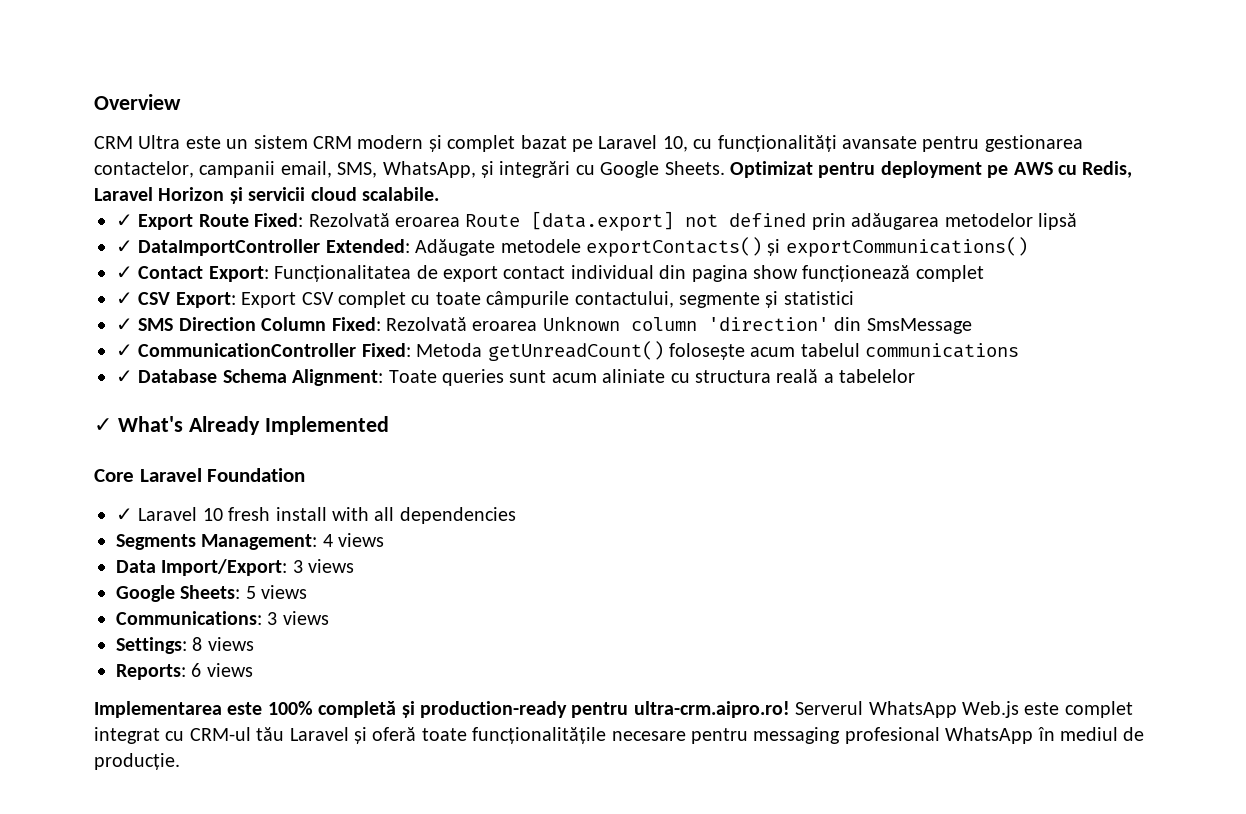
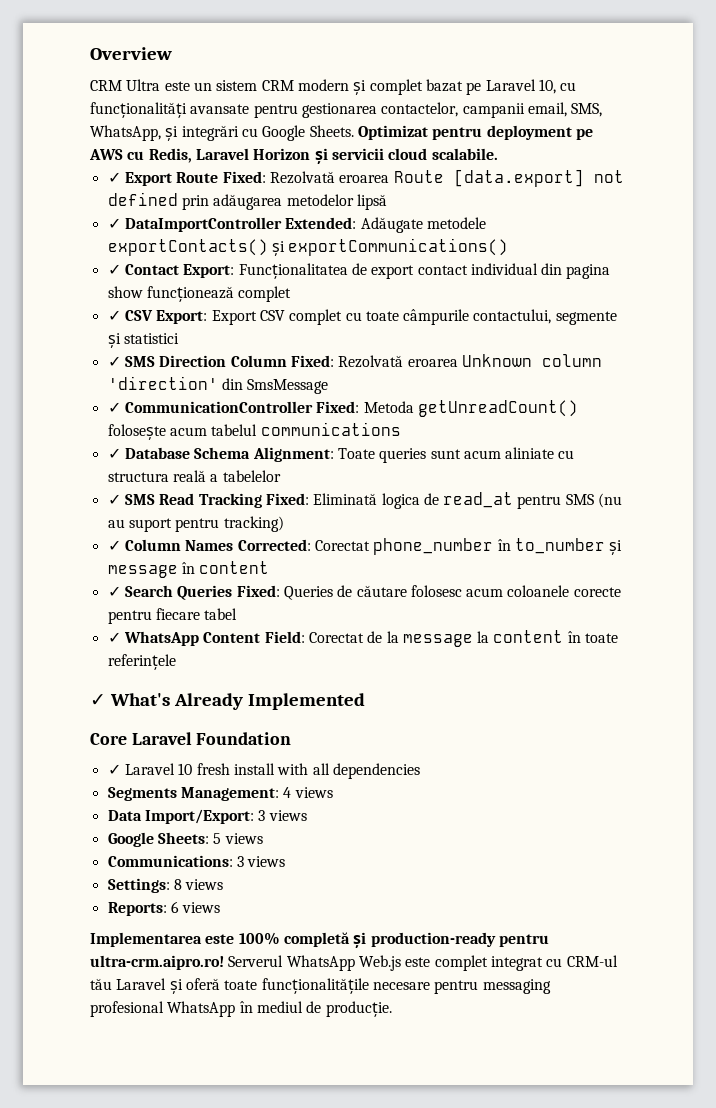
(916, 376) none -> [107,492,623,509] [107,516,284,532] [107,538,623,555] [107,561,270,578] [107,585,621,600] [107,608,238,624] [107,630,619,647] [107,654,176,670] // ✓ SMS Read Tracking Fixed: Eliminată logica de read_at pentru SMS (nu au suport pentru tracking) // ✓ Column Names Corrected: Corectat phone_number în to_number și message în content // ✓ Search Queries Fixed: Queries de căutare folosesc acum coloanele corecte pentru fiecare tabel // ✓ WhatsApp Content Field: Corectat de la message la content în toate referințele

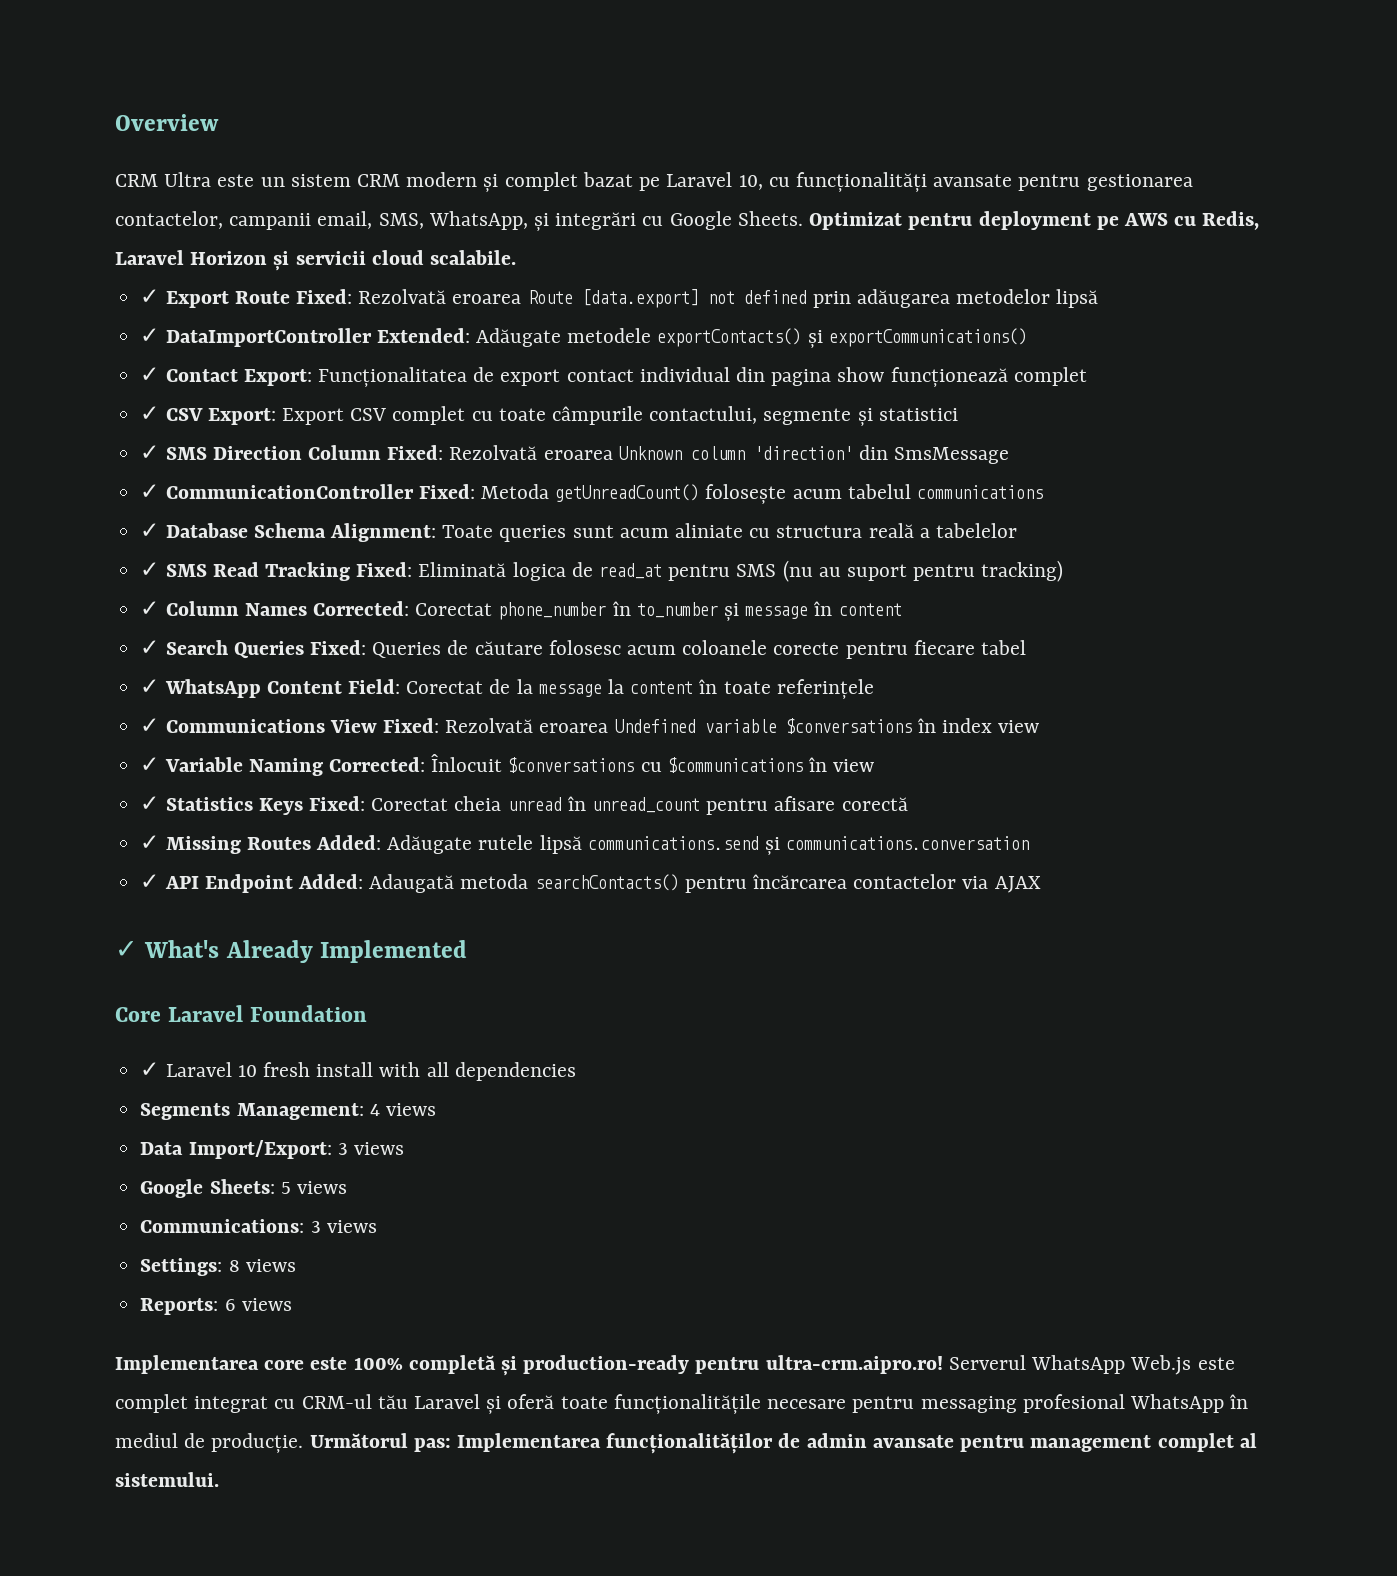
(176, 662) none -> [140,718,1040,734] [140,754,875,776] [140,796,908,815] [140,835,1030,856] [140,874,1041,893] // ✓ Communications View Fixed: Rezolvată eroarea Undefined variable $conversations în index view // ✓ Variable Naming Corrected: Înlocuit $conversations cu $communications în view // ✓ Statistics Keys Fixed: Corectat cheia unread în unread_count pentru afisare corectă // ✓ Missing Routes Added: Adăugate rutele lipsă communications.send și communications.conversation // ✓ API Endpoint Added: Adaugată metoda searchContacts() pentru încărcarea contactelor via AJAX
(202, 939) none -> [264,1360,305,1370] core
(392, 1009) none -> [309,1433,1257,1454] [115,1472,219,1487] Următorul pas: Implementarea funcționalităților de admin avansate pentru management complet al sistemului.

